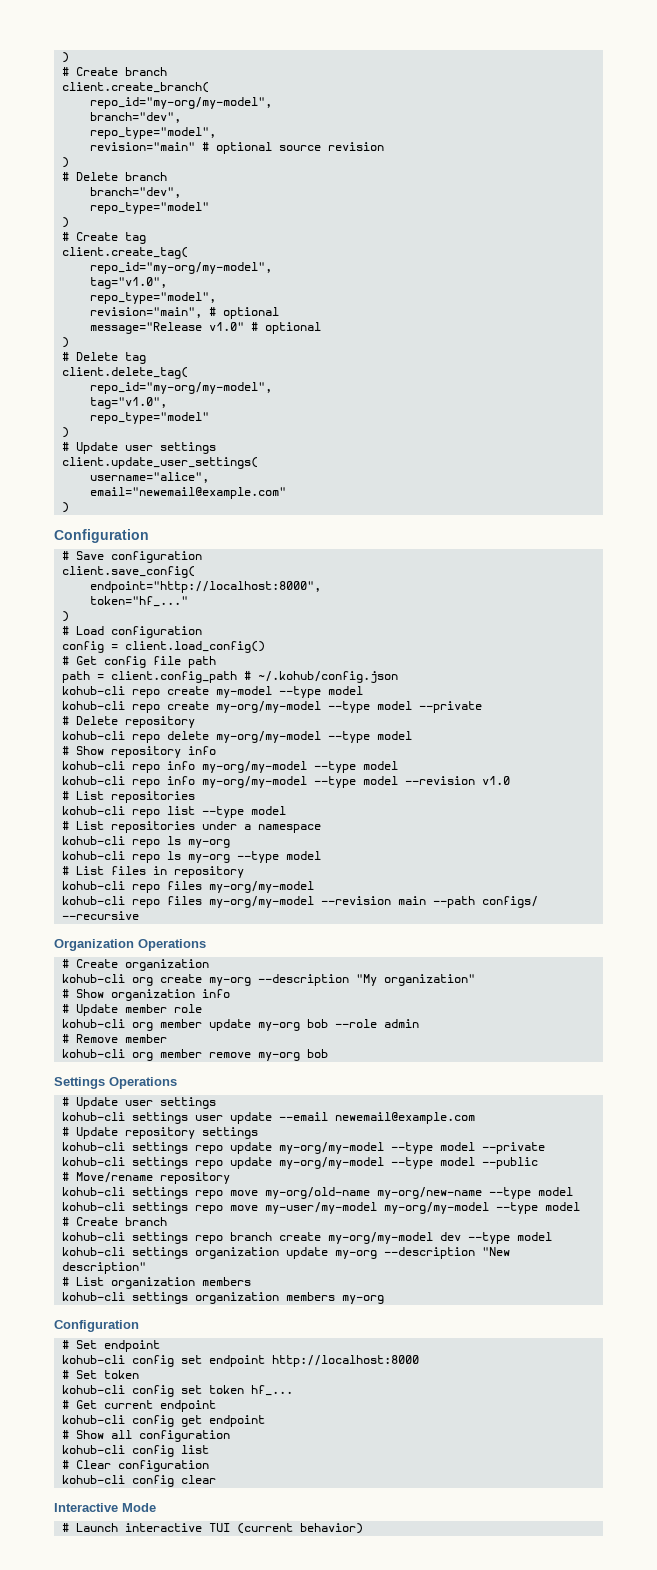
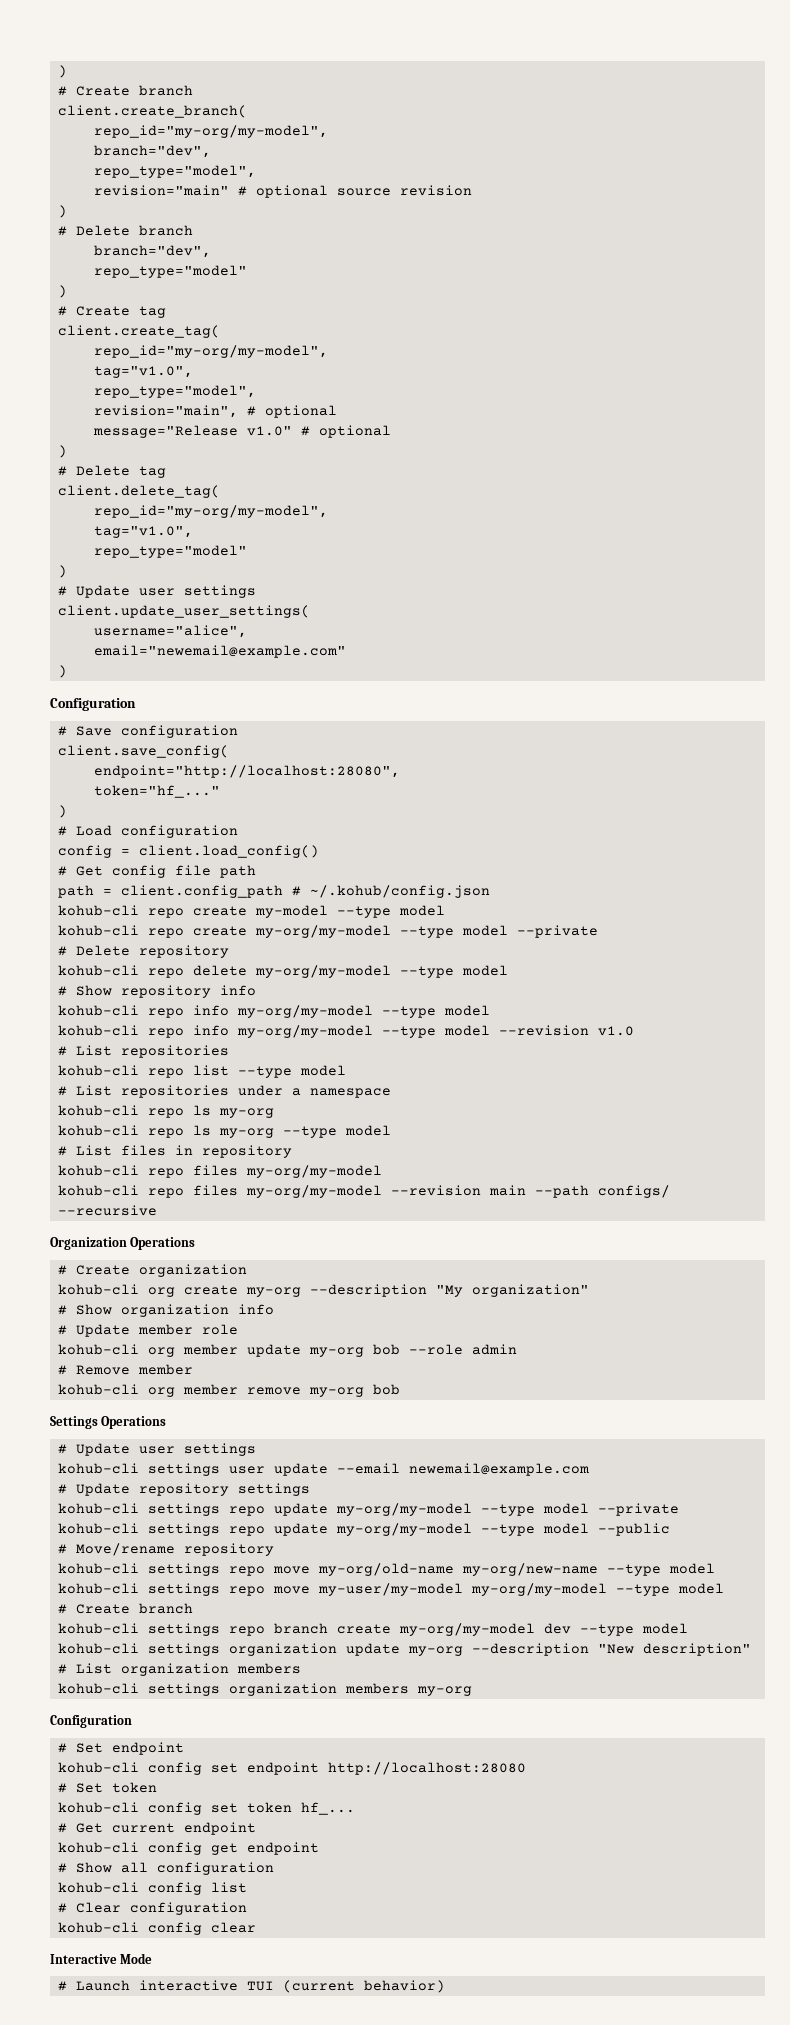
[89,581,321,593] endpoint="http://localhost:8000", -> [93,765,400,778] endpoint="http://localhost:28080",
[271,1355,419,1367] http://localhost:8000 -> [327,1762,526,1775] http://localhost:28080

